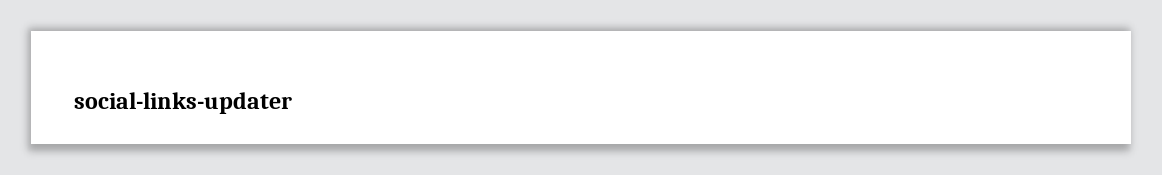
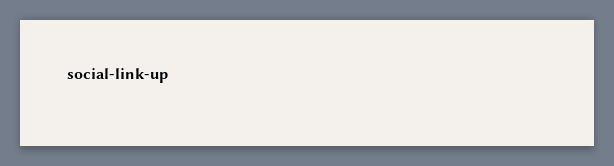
[74,92,292,114] social-links-updater -> [67,68,168,83] social-link-up

